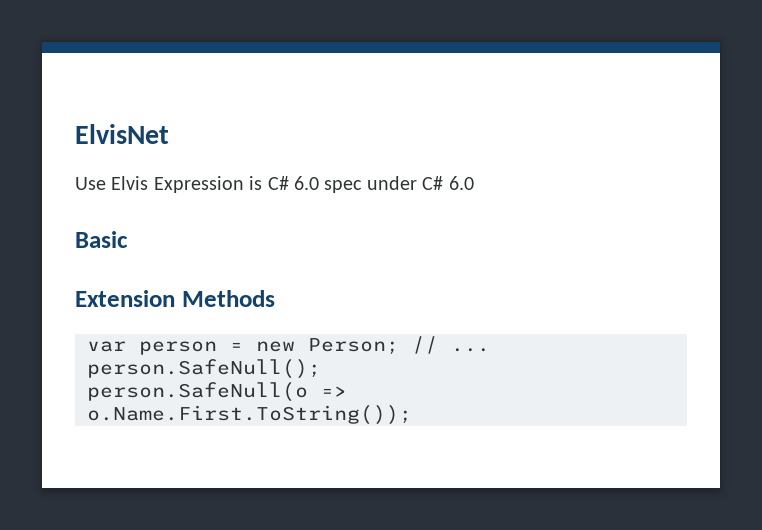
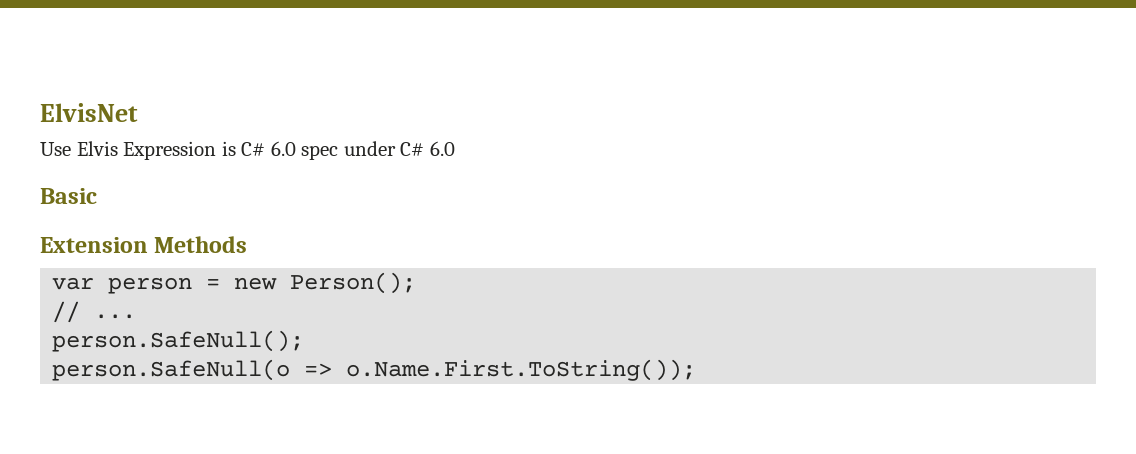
[308,338,399,355] Person; -> [290,272,417,294] Person(); //

